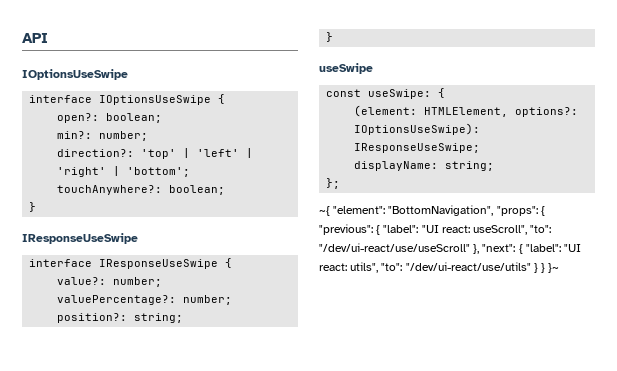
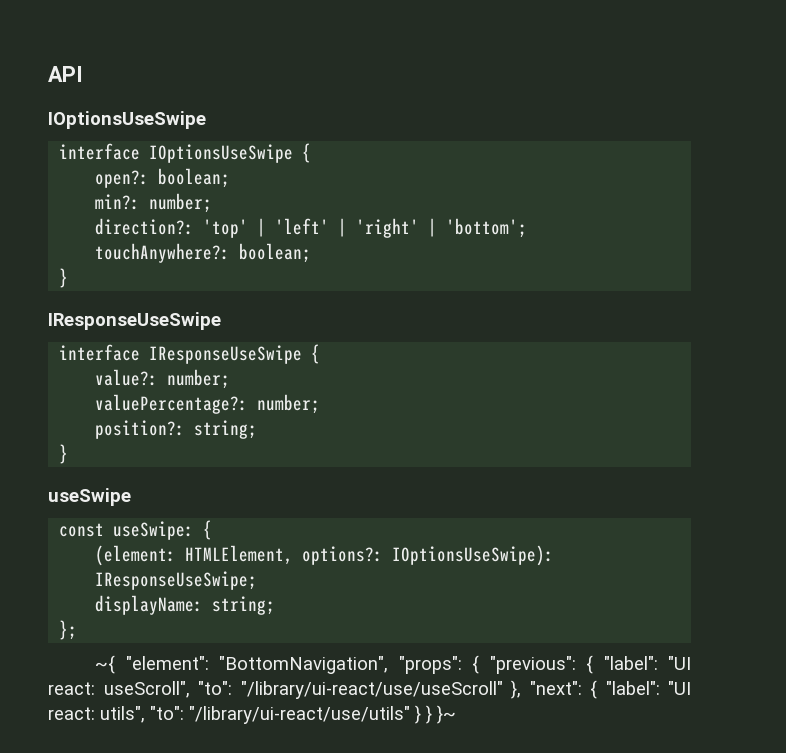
[319,243,470,252] "/dev/ui-react/use/useScroll" -> [240,681,503,699] "/library/ui-react/use/useScroll"
[405,262,531,271] "/dev/ui-react/use/utils" -> [189,706,410,724] "/library/ui-react/use/utils"

